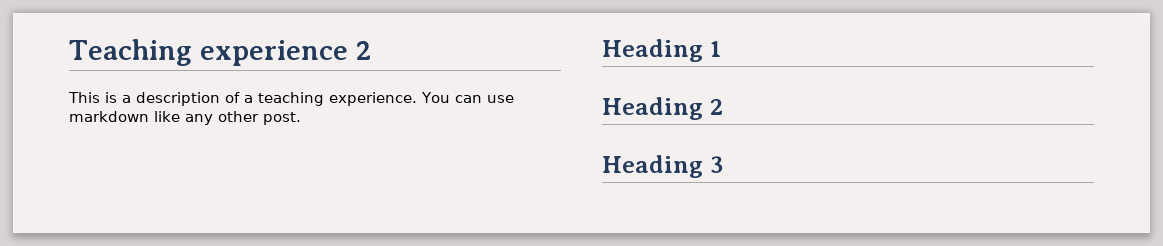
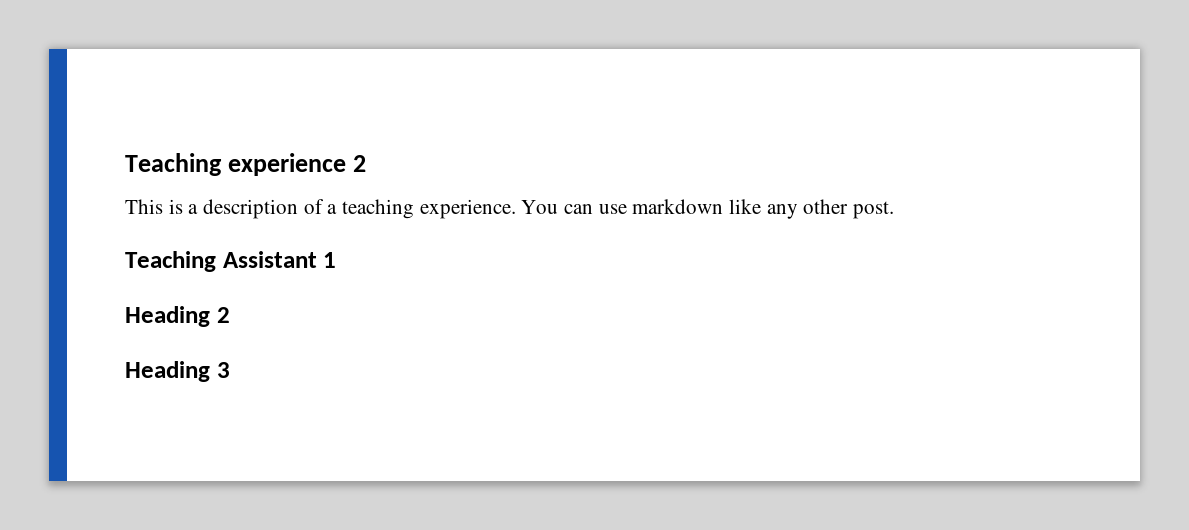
[602,39,703,62] Heading -> [125,251,317,272] Teaching Assistant

